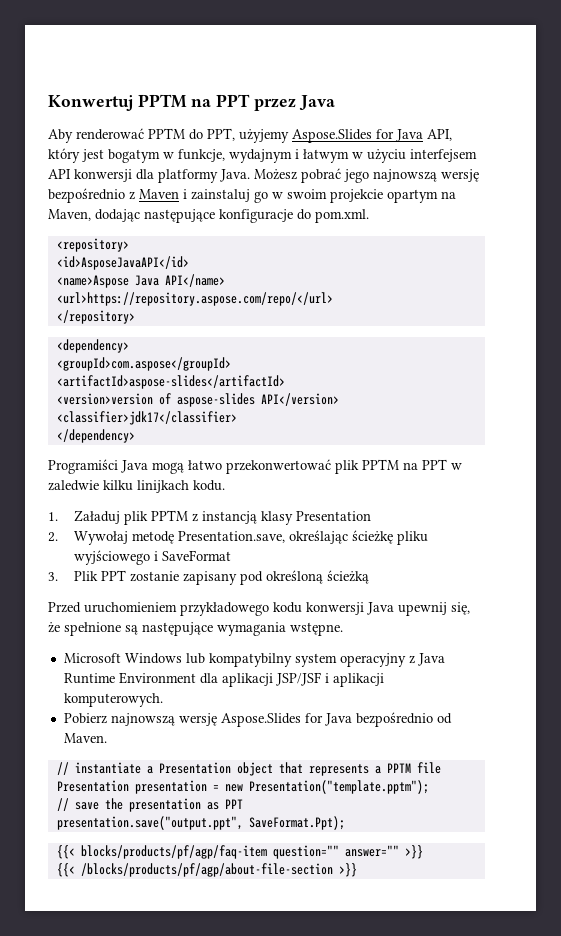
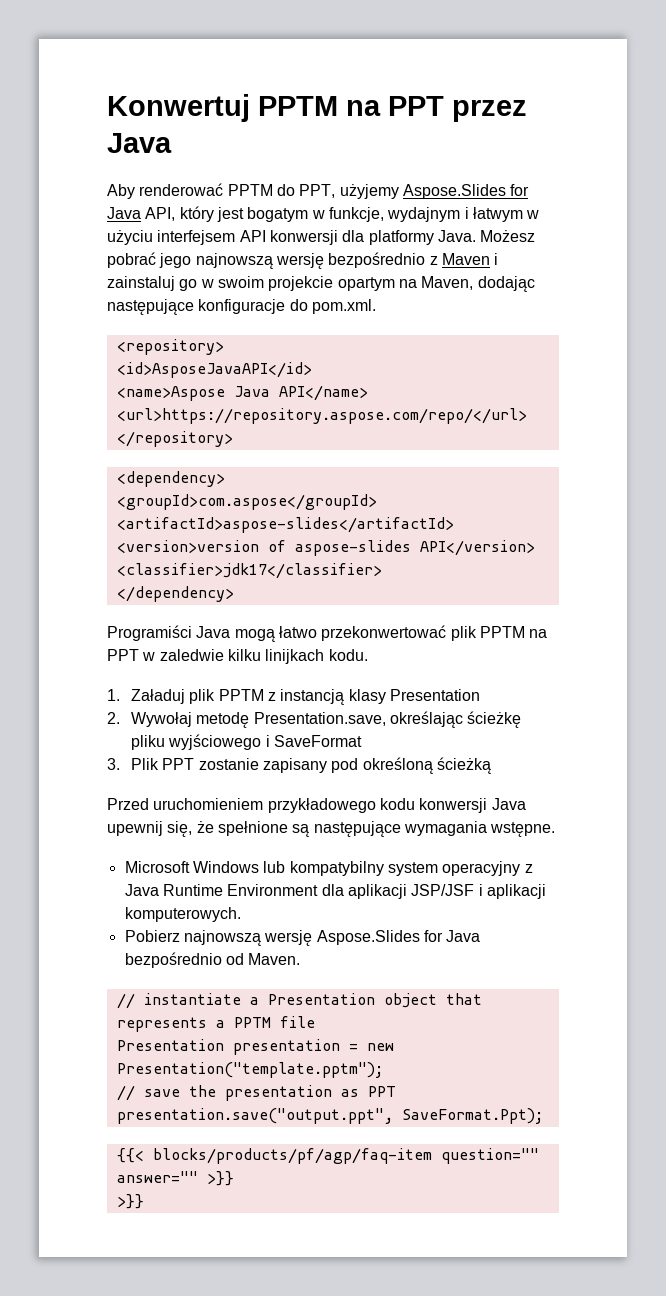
[56,863,333,877] {{< /blocks/products/pf/agp/about-file-section -> (234, 1178) none

